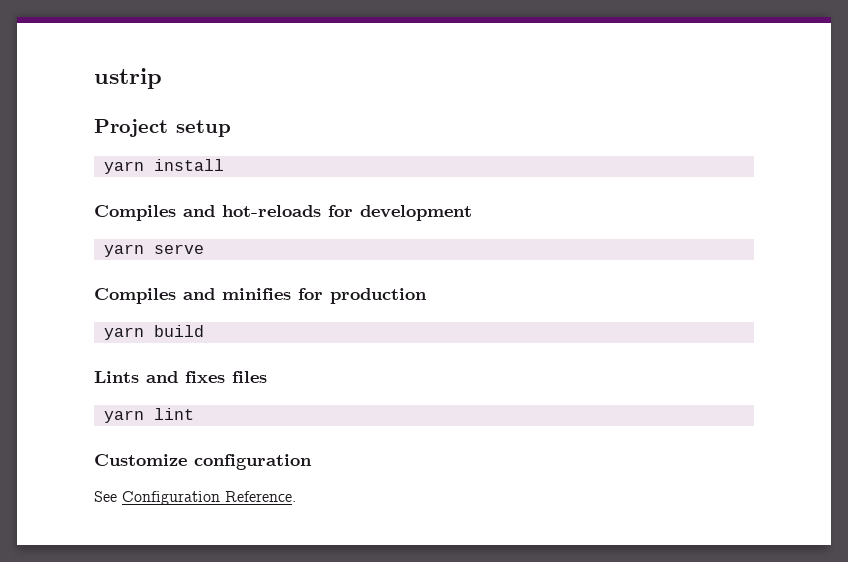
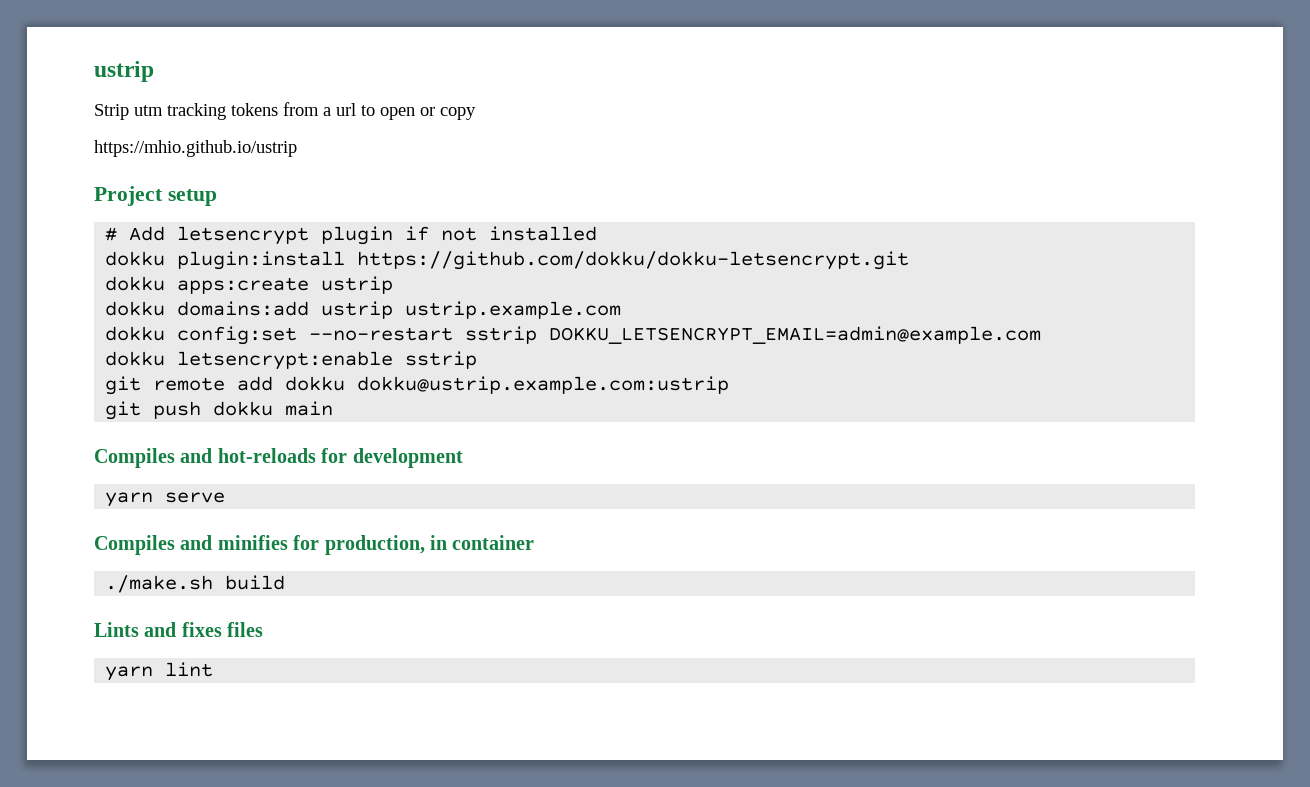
[94,68,162,89] [94,119,231,137] [103,159,224,174] ustrip // Project setup // yarn install -> [94,61,154,82] [94,102,476,120] [94,140,297,157] [94,186,217,206] [105,226,598,245] [105,251,910,270] [105,276,394,294] [105,301,622,319] [105,326,1042,345] [105,351,478,370] [105,376,730,395] [105,401,334,420] ustrip // Strip utm tracking tokens from a url to open or copy // https://mhio.github.io/ustrip // Project setup // # Add letsencrypt plugin if not installed // dokku plugin:install https://github.com/dokku/dokku-letsencrypt.git // dokku apps:create ustrip // dokku domains:add ustrip ustrip.example.com // dokku config:set --no-restart sstrip DOKKU_LETSENCRYPT_EMAIL=admin@example.com // dokku letsencrypt:enable sstrip // git remote add dokku dokku@ustrip.example.com:ustrip // git push dokku main
[330,288,427,304] [103,327,144,340] production // yarn -> [324,535,535,555] [105,575,214,593] production, in container // ./make.sh
[94,454,312,470] [94,491,296,505] // Customize configuration // See Configuration Reference. -> (214, 669) none

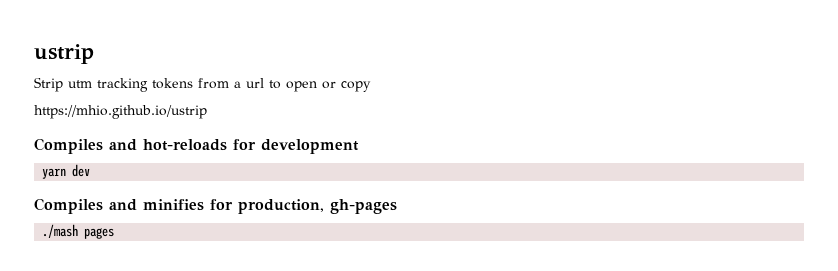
[94,186,217,206] [105,226,598,245] [105,251,910,270] [105,276,394,294] [105,301,622,319] [105,326,1042,345] [105,351,478,370] [105,376,730,395] [105,401,334,420] // Project setup // # Add letsencrypt plugin if not installed // dokku plugin:install https://github.com/dokku/dokku-letsencrypt.git // dokku apps:create ustrip // dokku domains:add ustrip ustrip.example.com // dokku config:set --no-restart sstrip DOKKU_LETSENCRYPT_EMAIL=admin@example.com // dokku letsencrypt:enable sstrip // git remote add dokku dokku@ustrip.example.com:ustrip // git push dokku main -> (207, 112) none
[165,492,226,503] serve -> [72,164,91,177] dev
[430,535,535,550] [105,575,286,593] [94,622,264,637] [105,662,214,681] in container // ./make.sh build // Lints and fixes files // yarn lint -> [330,199,397,214] [42,224,115,239] gh-pages // ./mash pages

